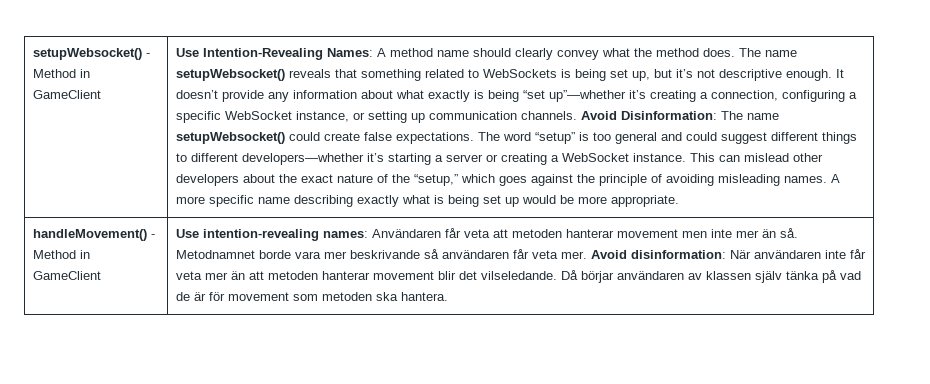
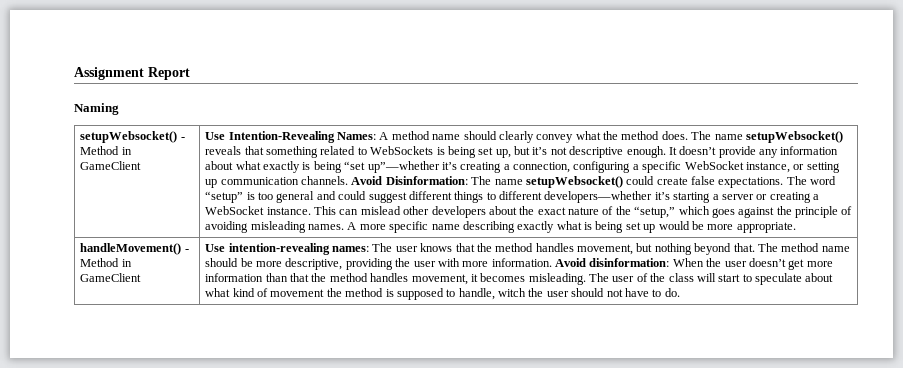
(32, 54) none -> [74,67,190,80] [74,103,119,115] Assignment Report // Naming //
[371,228,798,238] [175,249,866,259] [175,270,861,283] [175,292,448,301] Användaren får veta att metoden hanterar movement men inte mer än så. Metodnamnet borde vara mer beskrivande så användaren får veta mer. Avoid disinformation: När användaren inte får veta mer än att metoden hanterar movement blir det vilseledande. Då börjar användaren av klassen själv tänka på vad de är för movement som metoden ska hantera. -> [372,243,850,255] [205,258,833,270] [205,273,834,285] [205,288,680,300] The user knows that the method handles movement, but nothing beyond that. The method name should be more descriptive, providing the user with more information. Avoid disinformation: When the user doesn’t get more information than that the method handles movement, it becomes misleading. The user of the class will start to speculate about what kind of movement the method is supposed to handle, witch the user should not have to do.

